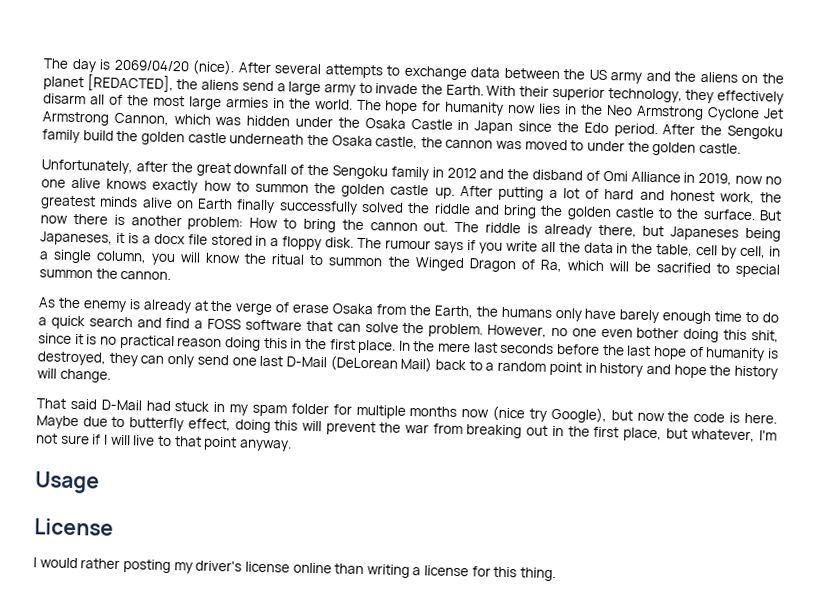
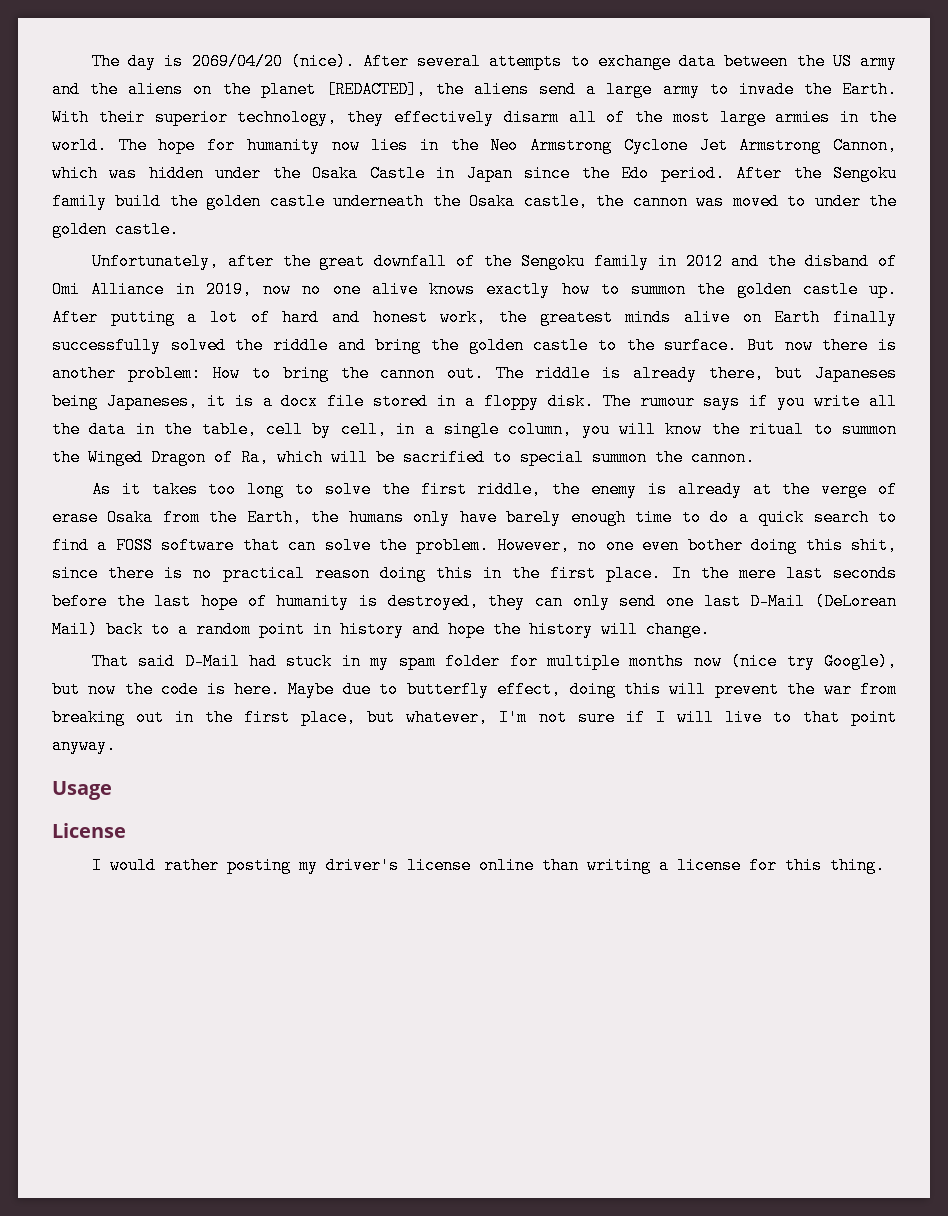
(56, 302) none -> [121,481,542,498] it takes too long to solve the first riddle,
[136,317,162,328] and -> [878,509,898,526] to
[74,334,84,345] it -> [108,565,155,582] there

